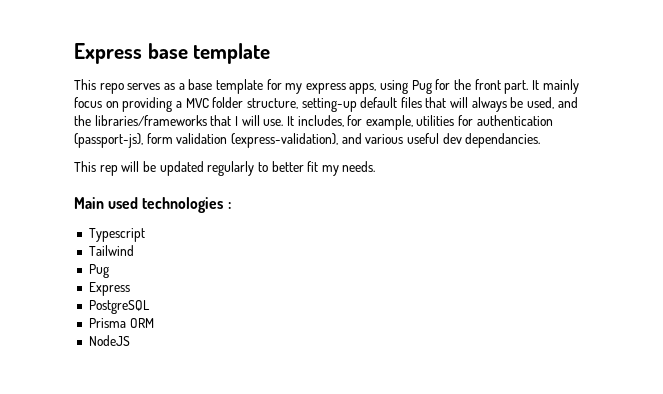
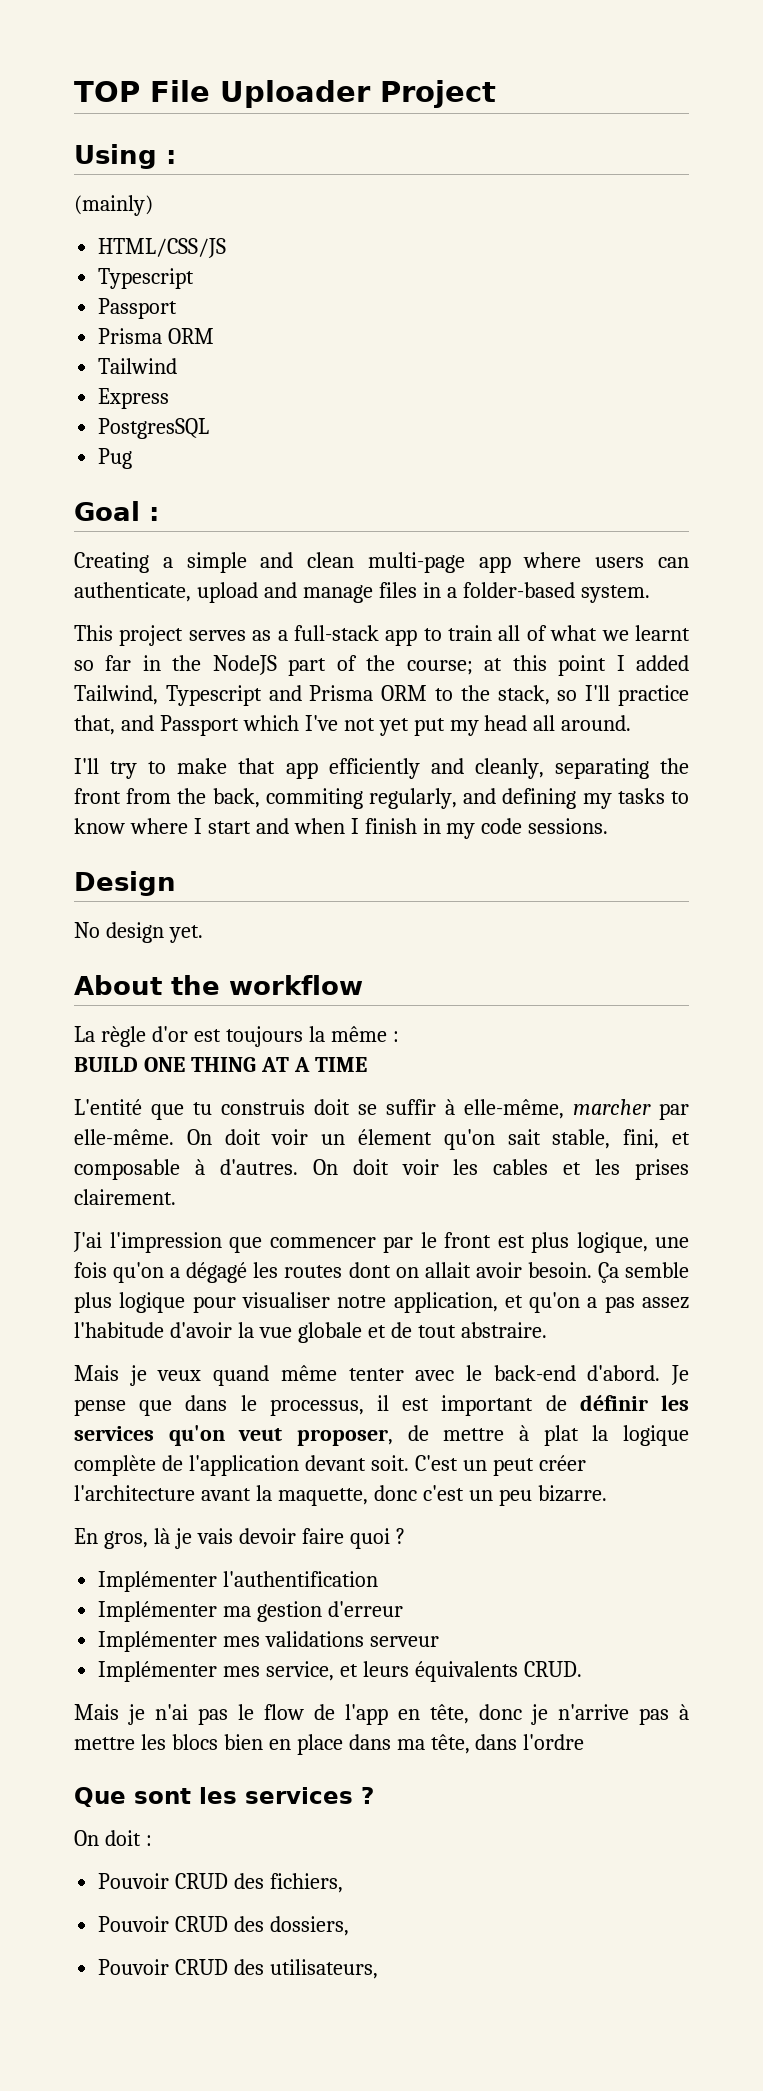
[74,43,271,64] [74,79,579,94] [74,97,578,112] [74,115,553,130] [74,133,541,148] [74,161,376,176] [74,197,231,213] [88,228,145,242] [88,245,134,256] [88,264,109,278] [88,282,130,296] [88,300,150,314] [88,318,154,328] [88,335,130,346] Express base template // This repo serves as a base template for my express apps, using Pug for the front part. It mainly focus on providing a MVC folder structure, setting-up default files that will always be used, and the libraries/frameworks that I will use. It includes, for example, utilities for authentication (passport-js), form validation (express-validation), and various useful dev dependancies. // This rep will be updated regularly to better fit my needs. // Main used technologies : // Typescript // Tailwind // Pug // Express // PostgreSQL // Prisma ORM // NodeJS -> [74,80,496,108] [74,144,176,169] [74,195,153,216] [98,238,227,258] [98,268,195,289] [98,298,178,319] [98,328,215,344] [98,358,178,374] [98,388,170,409] [98,418,210,439] [98,448,133,469] [74,501,159,521] [74,552,689,573] [74,582,650,603] [74,625,690,646] [74,655,689,676] [74,685,689,706] [74,715,632,736] [74,758,690,779] [74,788,689,809] [74,818,609,839] [74,871,176,896] [74,922,203,943] [74,975,363,995] [74,1026,399,1047] [74,1057,367,1072] [74,1099,689,1120] [74,1129,690,1150] [74,1159,689,1180] [74,1189,176,1205] [73,1232,689,1253] [74,1262,689,1283] [74,1292,689,1313] [74,1322,547,1343] [74,1365,689,1386] [74,1395,689,1416] [74,1425,689,1446] [74,1455,586,1476] [74,1485,607,1506] [74,1528,405,1549] [98,1571,379,1592] [98,1601,404,1622] [98,1631,440,1652] [98,1661,582,1682] [74,1704,689,1725] [74,1734,585,1755] [74,1787,374,1807] [74,1830,152,1846] [98,1873,344,1893] [98,1916,350,1936] [98,1959,379,1979] TOP File Uploader Project // Using : // (mainly) // HTML/CSS/JS // Typescript // Passport // Prisma ORM // Tailwind // Express // PostgresSQL // Pug // Goal : // Creating a simple and clean multi-page app where users can authenticate, upload and manage files in a folder-based system. // This project serves as a full-stack app to train all of what we learnt so far in the NodeJS part of the course; at this point I added Tailwind, Typescript and Prisma ORM to the stack, so I'll practice that, and Passport which I've not yet put my head all around. // I'll try to make that app efficiently and cleanly, separating the front from the back, commiting regularly, and defining my tasks to know where I start and when I finish in my code sessions. // Design // No design yet. // About the workflow // La règle d'or est toujours la même : // BUILD ONE THING AT A TIME // L'entité que tu construis doit se suffir à elle-même, marcher par elle-même. On doit voir un élement qu'on sait stable, fini, et composable à d'autres. On doit voir les cables et les prises clairement. // J'ai l'impression que commencer par le front est plus logique, une fois qu'on a dégagé les routes dont on allait avoir besoin. Ça semble plus logique pour visualiser notre application, et qu'on a pas assez l'habitude d'avoir la vue globale et de tout abstraire. // Mais je veux quand même tenter avec le back-end d'abord. Je pense que dans le processus, il est important de définir les services qu'on veut proposer, de mettre à plat la logique complète de l'application devant soit. C'est un peut créer l'architecture avant la maquette, donc c'est un peu bizarre. // En gros, là je vais devoir faire quoi ? // Implémenter l'authentification // Implémenter ma gestion d'erreur // Implémenter mes validations serveur // Implémenter mes service, et leurs équivalents CRUD. // Mais je n'ai pas le flow de l'app en tête, donc je n'arrive pas à mettre les blocs bien en place dans ma tête, dans l'ordre // Que sont les services ? // On doit : // Pouvoir CRUD des fichiers, // Pouvoir CRUD des dossiers, // Pouvoir CRUD des utilisateurs,

